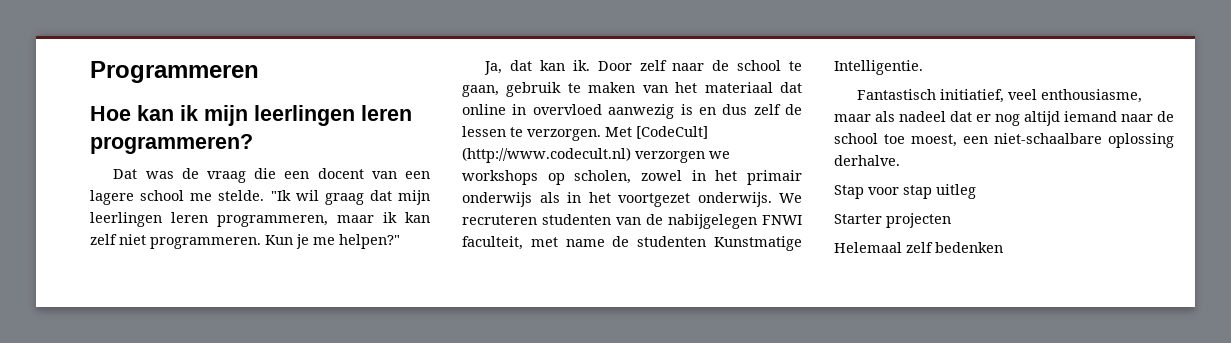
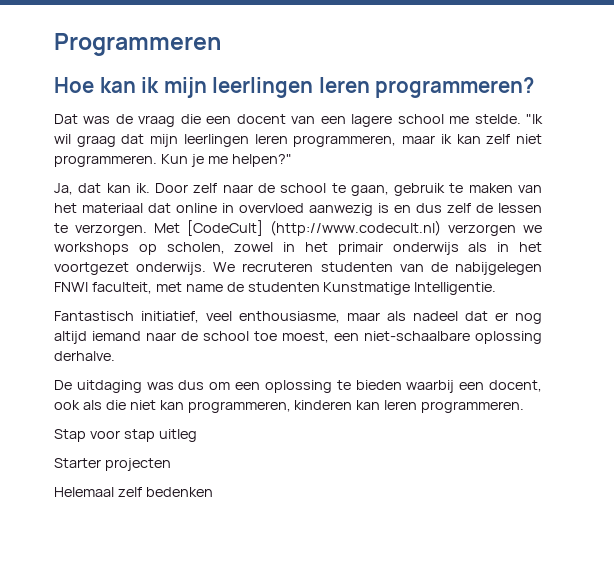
(900, 160) none -> [54,380,542,393] [54,400,525,413] // De uitdaging was dus om een oplossing te bieden waarbij een docent, ook als die niet kan programmeren, kinderen kan leren programmeren.

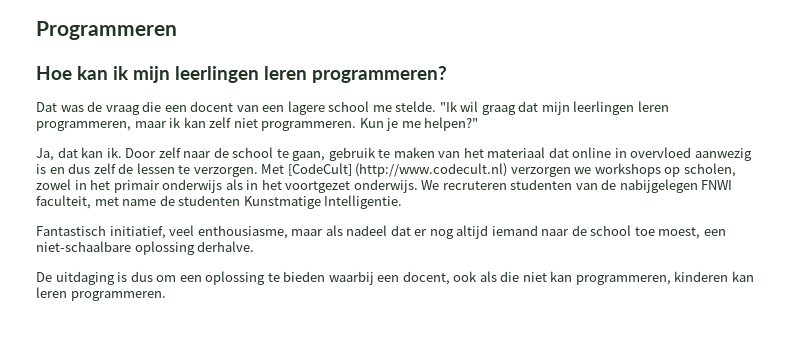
[146,382,174,390] was -> [117,272,128,282] is
[54,429,197,442] [54,458,171,471] [54,487,213,497] // Stap voor stap uitleg // Starter projecten // Helemaal zelf bedenken -> (166, 296) none

